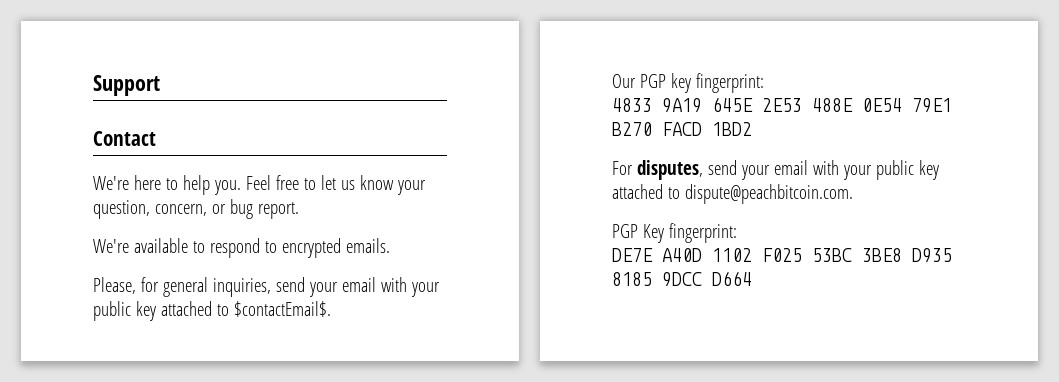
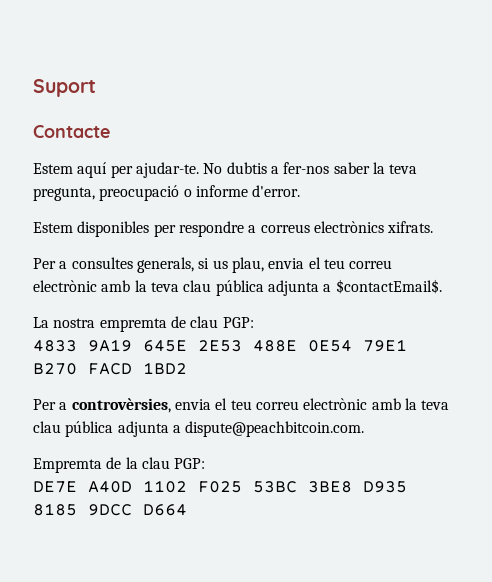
[93,75,160,96] [93,131,156,146] [93,175,426,195] [93,199,299,219] [93,238,390,258] [93,277,440,297] [93,301,331,321] [612,73,764,93] Support // Contact // We're here to help you. Feel free to let us know your question, concern, or bug report. // We're available to respond to encrypted emails. // Please, for general inquiries, send your email with your public key attached to $contactEmail$. // Our PGP key fingerprint: -> [33,79,96,97] [33,125,110,138] [33,162,418,178] [33,185,301,201] [33,221,434,237] [33,257,393,273] [33,279,442,296] [33,316,254,332] Suport // Contacte // Estem aquí per ajudar-te. No dubtis a fer-nos saber la teva pregunta, preocupació o informe d'error. // Estem disponibles per respondre a correus electrònics xifrats. // Per a consultes generals, si us plau, envia el teu correu electrònic amb la teva clau pública adjunta a $contactEmail$. // La nostra empremta de clau PGP:
[612,160,939,180] [612,184,853,204] [612,223,737,243] For disputes, send your email with your public key attached to dispute@peachbitcoin.com. // PGP Key fingerprint: -> [33,398,450,413] [33,421,365,437] [33,457,206,473] Per a controvèrsies, envia el teu correu electrònic amb la teva clau pública adjunta a dispute@peachbitcoin.com. // Empremta de la clau PGP:

